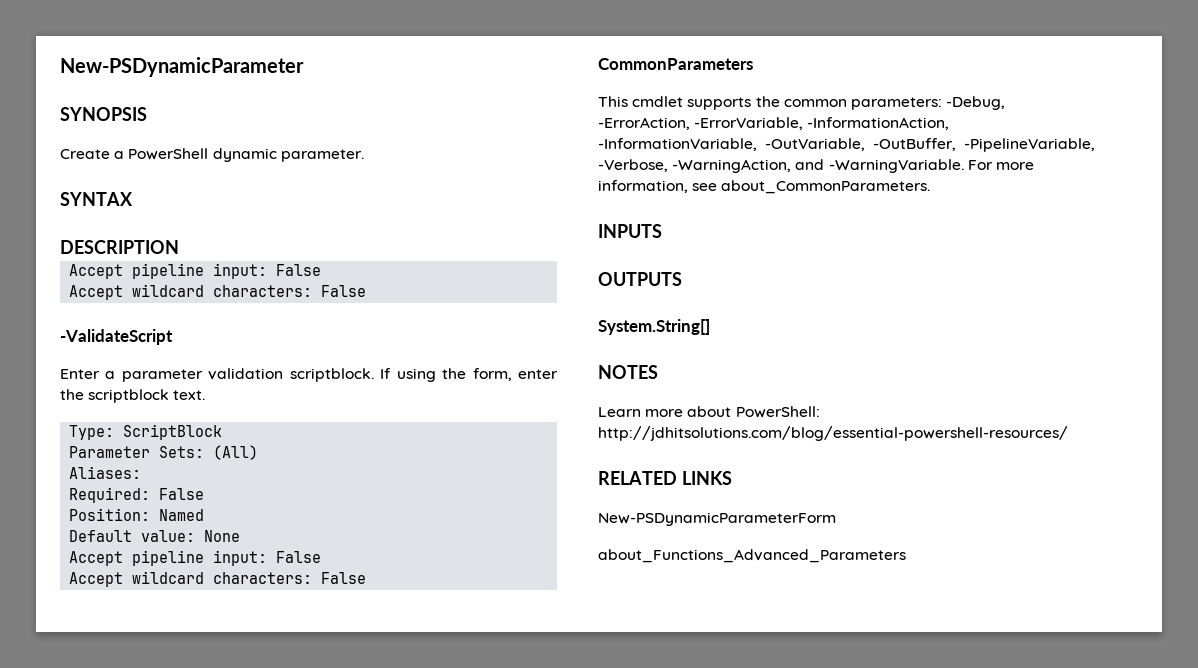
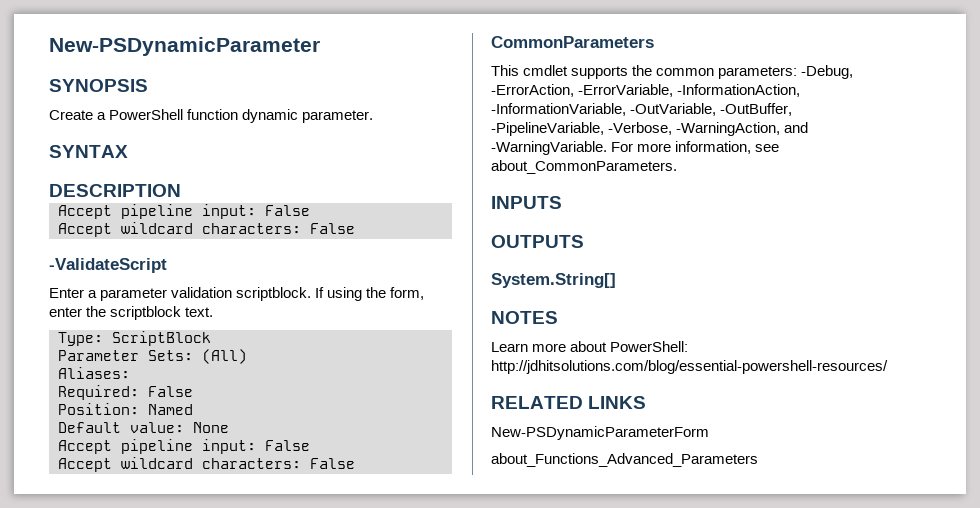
(209, 154) none -> [187,109,239,120] function

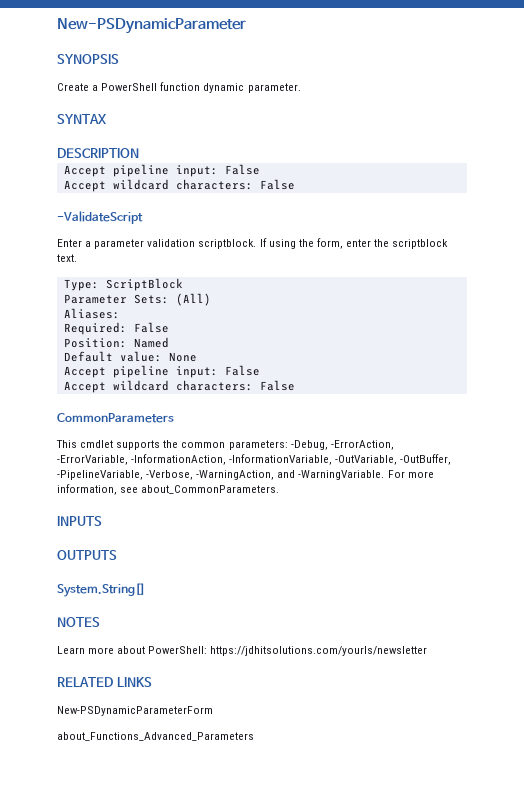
[491,360,888,374] http://jdhitsolutions.com/blog/essential-powershell-resources/ -> [210,646,428,656] https://jdhitsolutions.com/yourls/newsletter

